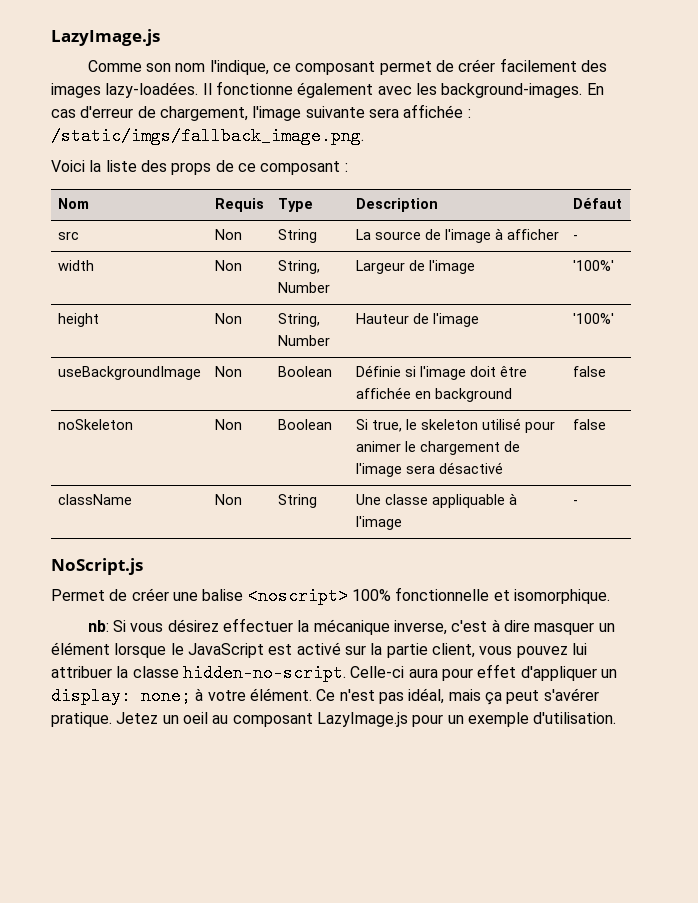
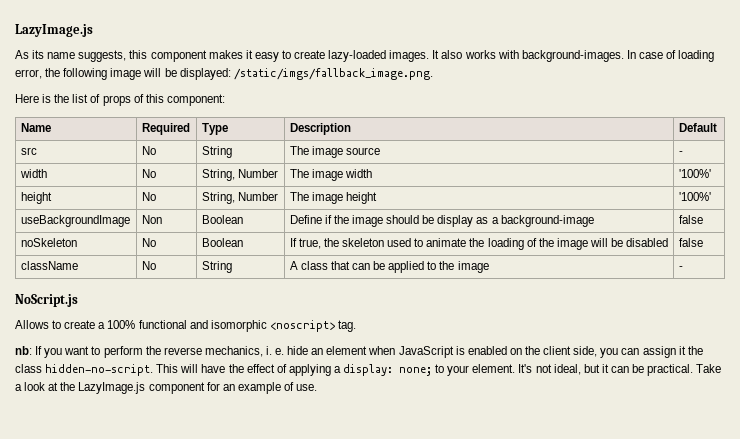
[87,58,607,75] [51,81,604,98] [51,104,471,121] [51,127,364,145] [51,160,348,175] [57,198,89,209] [214,198,264,212] Comme son nom l'indique, ce composant permet de créer facilement des images lazy-loadées. Il fonctionne également avec les background-images. En cas d'erreur de chargement, l'image suivante sera affichée : /static/imgs/fallback_image.png. // Voici la liste des props de ce composant : // Nom | Requis -> [15,50,715,62] [15,68,433,80] [15,94,225,106] [20,123,51,132] [141,123,190,135] As its name suggests, this component makes it easy to create lazy-loaded images. It also works with background-images. In case of loading error, the following image will be displayed: /static/imgs/fallback_image.png. // Here is the list of props of this component: // Name | Required
[572,198,622,209] Défaut -> [678,123,717,132] Default
[214,229,242,240] [277,229,317,243] [355,229,371,240] Non | String | La -> [141,146,156,155] [201,146,232,158] [289,146,343,158] No | String | The image
[424,228,559,243] de l'image à afficher -> (380, 151) none
[214,260,242,271] [277,260,320,274] [277,282,330,293] [355,260,475,274] Non | String, Number | Largeur de l'image -> [141,169,156,178] [201,169,278,181] [289,169,372,181] No | String, Number | The image width
[214,313,242,324] [277,313,320,327] [277,335,330,346] [355,313,479,327] Non | String, Number | Hauteur de l'image -> [141,192,156,201] [201,192,278,204] [289,192,377,204] No | String, Number | The image height
[355,365,527,380] [355,387,512,402] Définie si l'image doit être affichée en background -> [289,215,594,227] Define if the image should be display as a background-image
[214,419,242,430] [277,419,332,430] [355,418,555,433] [355,441,520,455] [355,462,503,477] Non | Boolean | Si true, le skeleton utilisé pour animer le chargement de l'image sera désactivé -> [141,238,156,247] [201,238,243,247] [289,238,669,250] No | Boolean | If true, the skeleton used to animate the loading of the image will be disabled
[214,494,242,505] [277,494,317,508] [355,493,517,508] [355,516,402,530] [572,500,578,505] [51,558,143,575] [51,587,610,605] [87,618,615,635] [51,642,587,658] [51,664,617,682] [51,687,599,705] [51,712,617,727] Non | String | Une classe appliquable à l'image | - // NoScript.js // Permet de créer une balise <noscript> 100% fonctionnelle et isomorphique. // nb: Si vous désirez effectuer la mécanique inverse, c'est à dire masquer un élément lorsque le JavaScript est activé sur la partie client, vous pouvez lui attribuer la classe hidden-no-script. Celle-ci aura pour effet d'appliquer un display: none; à votre élément. Ce n'est pas idéal, mais ça peut s'avérer pratique. Jetez un oeil au composant LazyImage.js pour un exemple d'utilisation. -> [141,261,156,270] [201,261,232,273] [289,261,489,273] [678,266,683,270] [15,294,78,307] [15,320,356,332] [15,346,703,358] [15,364,722,376] [15,382,318,394] No | String | A class that can be applied to the image | - // NoScript.js // Allows to create a 100% functional and isomorphic <noscript> tag. // nb: If you want to perform the reverse mechanics, i. e. hide an element when JavaScript is enabled on the client side, you can assign it the class hidden-no-script. This will have the effect of applying a display: none; to your element. It's not ideal, but it can be practical. Take a look at the LazyImage.js component for an example of use.

